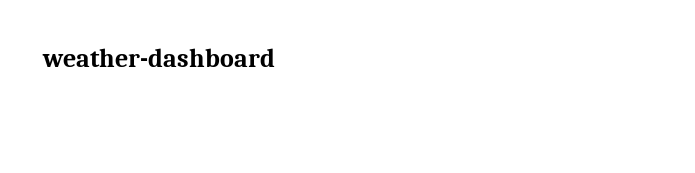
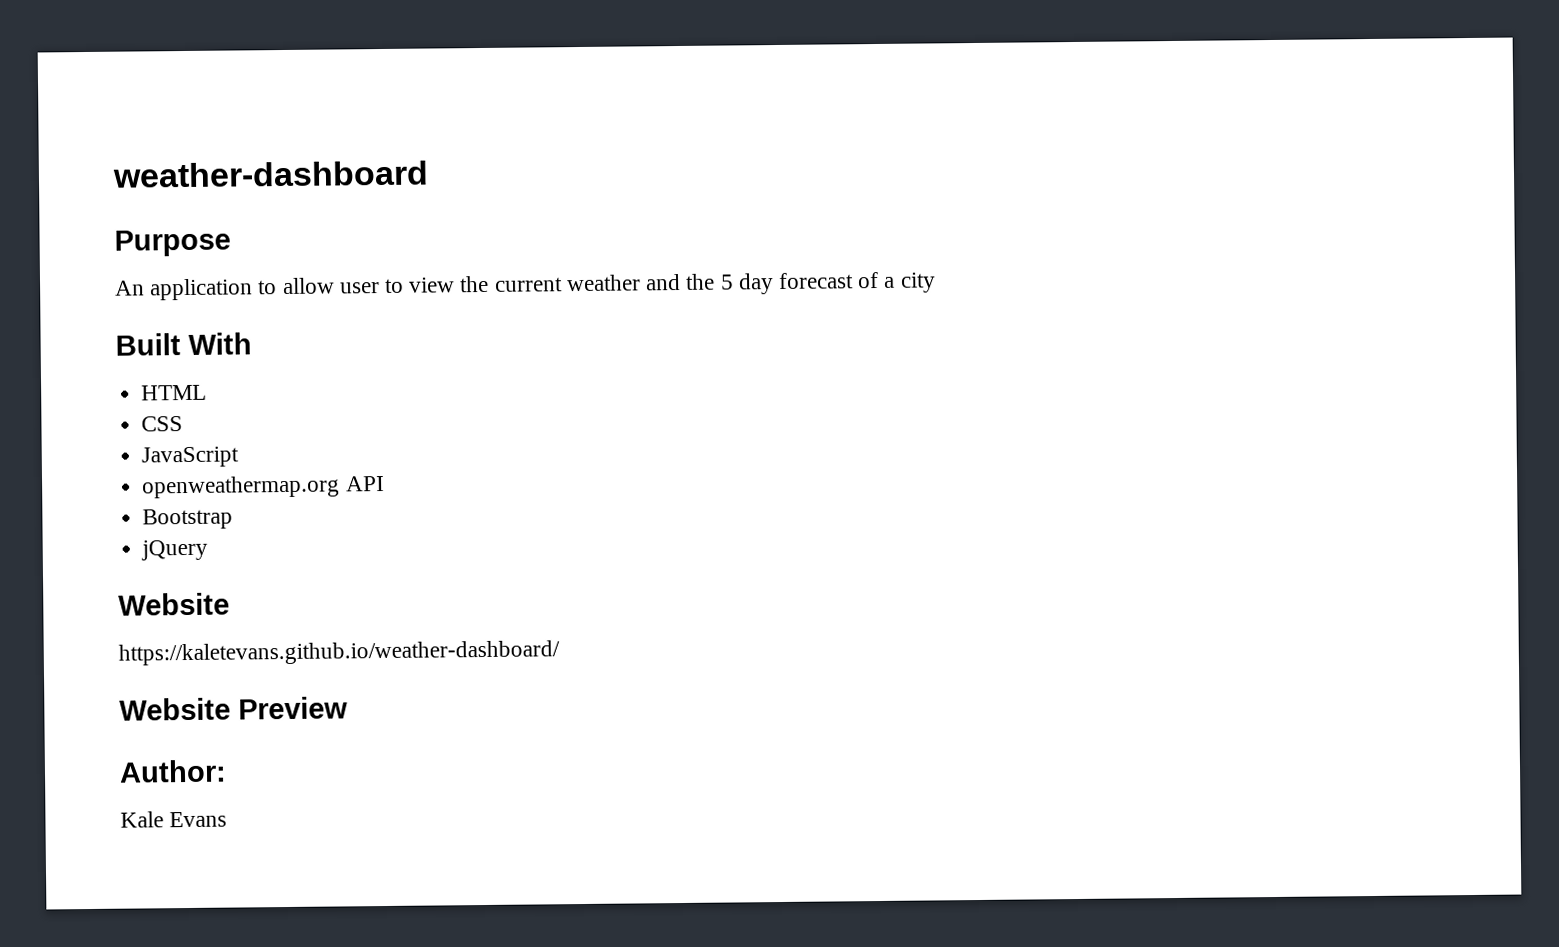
(275, 57) none -> [114,229,231,257] [115,271,936,301] [115,332,252,356] [141,384,208,401] [141,416,184,432] [141,446,240,468] [142,475,385,499] [142,508,234,530] [141,539,209,561] [118,592,230,616] [118,640,560,666] [119,696,348,721] [119,759,227,783] [120,811,228,828] // Purpose // An application to allow user to view the current weather and the 5 day forecast of a city // Built With // HTML // CSS // JavaScript // openweathermap.org API // Bootstrap // jQuery // Website // https://kaletevans.github.io/weather-dashboard/ // Website Preview // Author: // Kale Evans

